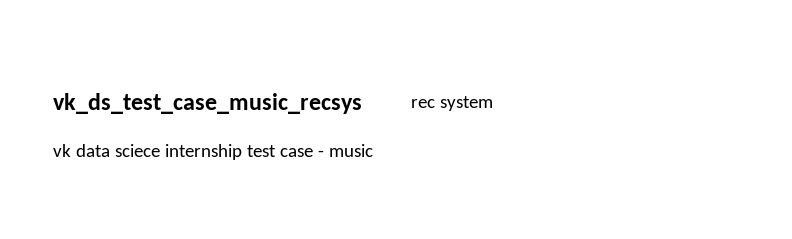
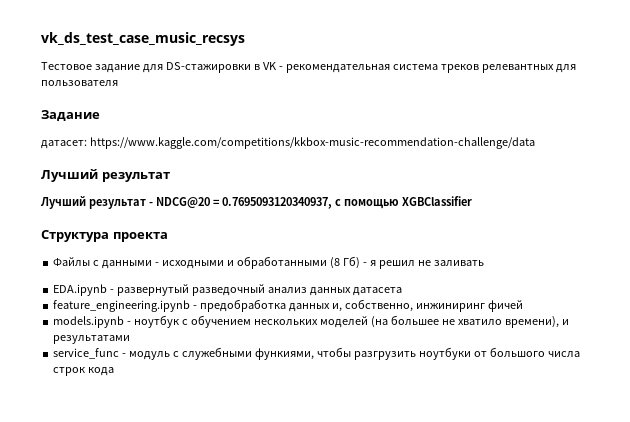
[53,144,373,160] [411,96,493,111] vk data sciece internship test case - music rec system -> [41,62,576,73] [41,80,118,86] [41,110,100,121] [41,137,535,149] [41,169,170,182] [40,196,472,209] [41,230,168,242] [53,256,484,269] [53,284,402,296] [53,299,523,312] [53,315,569,328] [53,335,131,344] [53,347,580,360] [53,367,115,376] Тестовое задание для DS-стажировки в VK - рекомендательная система треков релевантных для пользователя // Задание // датасет: https://www.kaggle.com/competitions/kkbox-music-recommendation-challenge/data // Лучший результат // Лучший результат - NDCG@20 = 0.7695093120340937, с помощью XGBClassifier // Структура проекта // Файлы с данными - исходными и обработанными (8 Гб) - я решил не заливать // EDA.ipynb - развернутый разведочный анализ данных датасета // feature_engineering.ipynb - предобработка данных и, собственно, инжиниринг фичей // models.ipynb - ноутбук с обучением нескольких моделей (на большее не хватило времени), и результатами // service_func - модуль с служебными функиями, чтобы разгрузить ноутбуки от большого числа строк кода

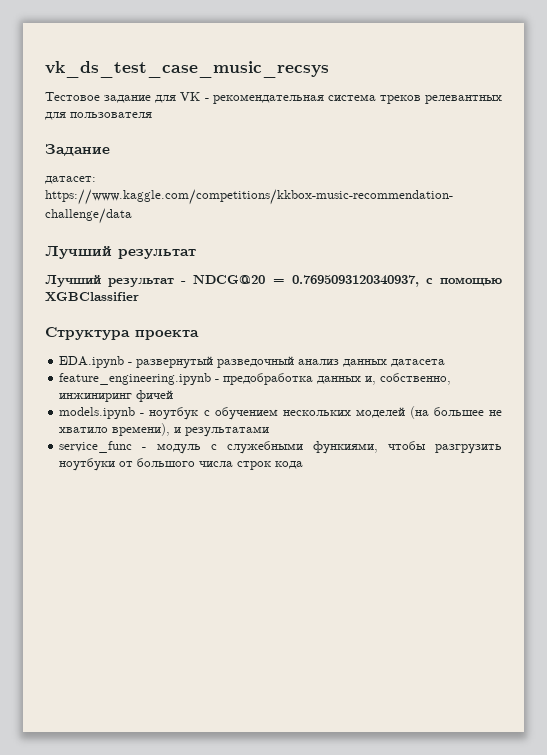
[165,62,260,73] DS-стажировки в -> (177, 99) none
[53,256,484,269] // Файлы с данными - исходными и обработанными (8 Гб) - я решил не заливать -> (199, 335) none

